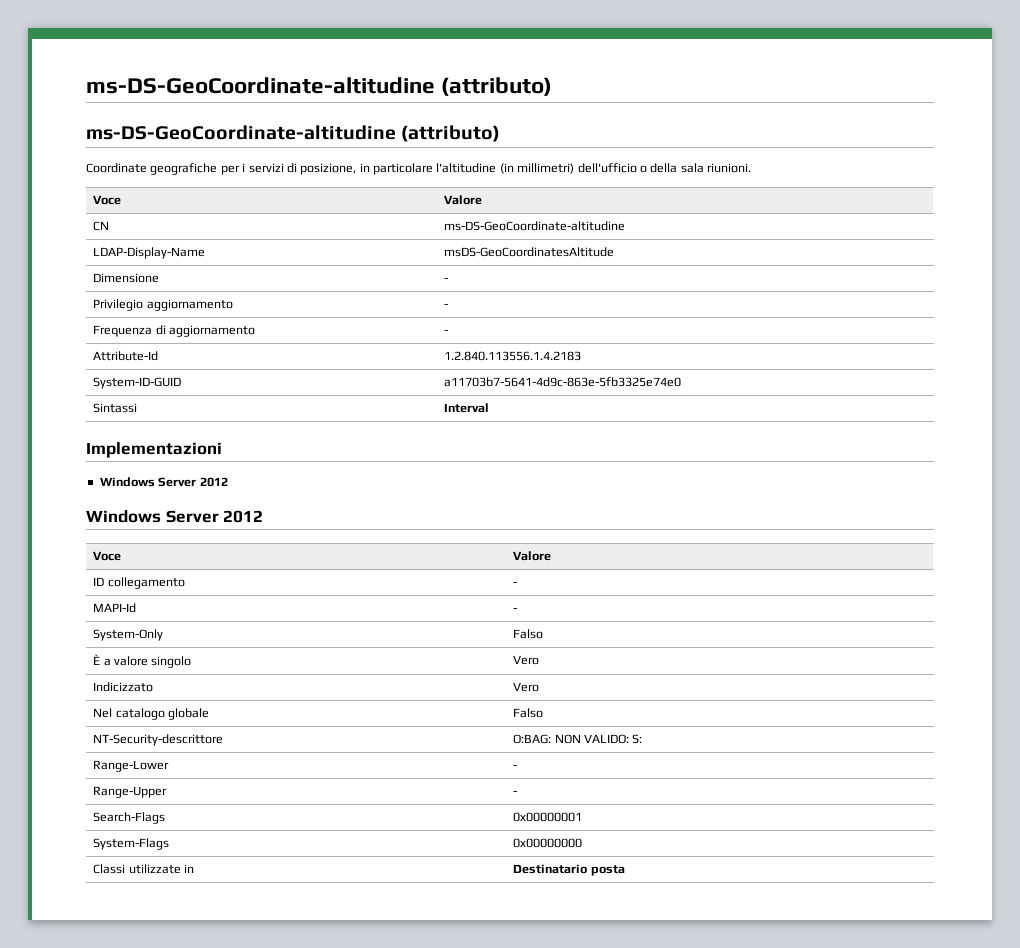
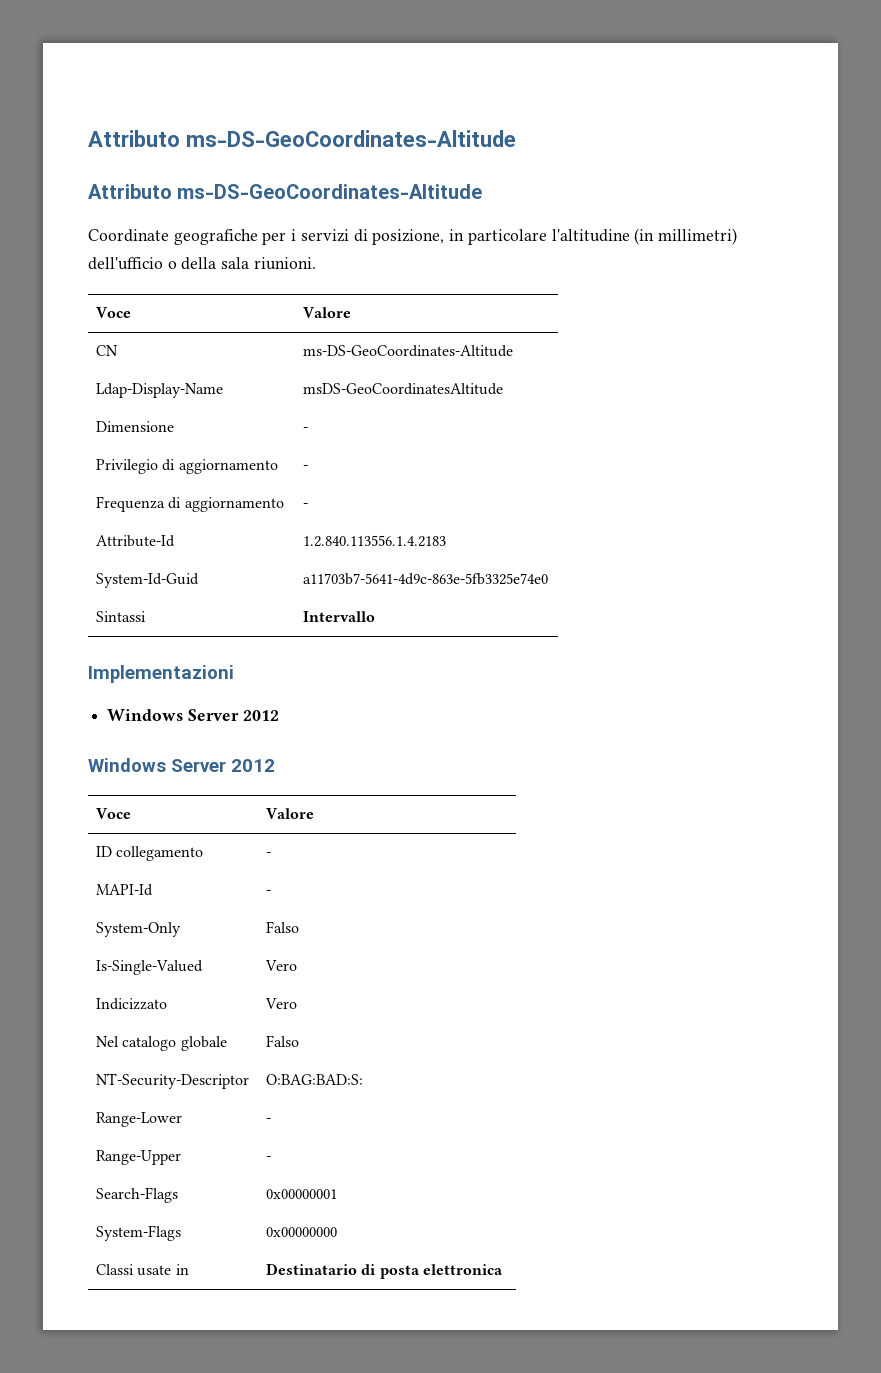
[86,77,553,96] [86,125,501,142] ms-DS-GeoCoordinate-altitudine (attributo) // ms-DS-GeoCoordinate-altitudine (attributo) -> [88,130,516,147] [88,184,483,199] Attributo ms-DS-GeoCoordinates-Altitude // Attributo ms-DS-GeoCoordinates-Altitude
[444,221,626,231] [93,247,206,259] ms-DS-GeoCoordinate-altitudine // LDAP-Display-Name -> [303,345,514,357] [96,383,224,398] ms-DS-GeoCoordinates-Altitude // Ldap-Display-Name
(144, 305) none -> [162,459,176,471] di
[93,377,182,389] System-ID-GUID -> [96,573,200,588] System-Id-Guid
[444,403,490,413] Interval -> [303,611,376,622] Intervallo
[93,654,192,668] È a valore singolo -> [96,960,204,975] Is-Single-Valued
[93,734,224,746] [513,734,643,744] NT-Security-descrittore | O:BAG: NON VALIDO: S: -> [96,1073,250,1089] [266,1074,364,1085] NT-Security-Descriptor | O:BAG:BAD:S:
[128,864,181,874] utilizzate -> [137,1265,172,1276] usate
[590,865,625,876] posta -> [361,1264,504,1279] di posta elettronica

